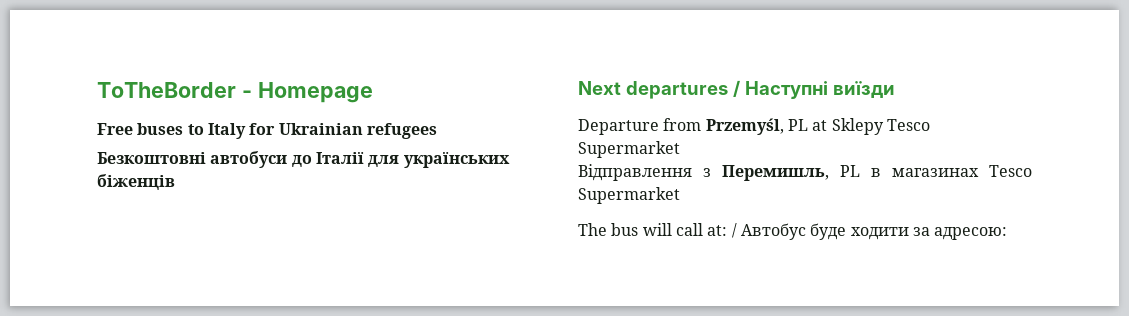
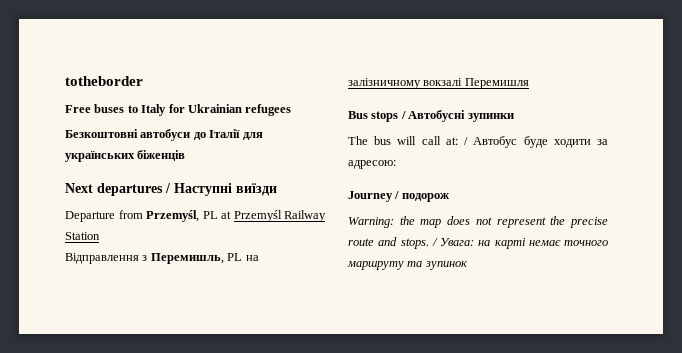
[97,82,373,103] ToTheBorder - Homepage -> [65,76,143,86] totheborder
[831,118,930,135] [578,141,680,158] Sklepy Tesco Supermarket -> [233,210,326,222] [65,232,100,240] Przemyśl Railway Station
[871,165,1032,177] [578,187,680,204] в магазинах Tesco Supermarket -> [245,255,259,261] [348,78,529,89] [348,110,514,122] на залізничному вокзалі Перемишля // Bus stops / Автобусні зупинки
(1008, 233) none -> [348,191,450,202] [348,216,608,228] [348,237,608,249] [347,261,467,270] // Journey / подорож // Warning: the map does not represent the precise route and stops. / Увага: на карті немає точного маршруту та зупинок

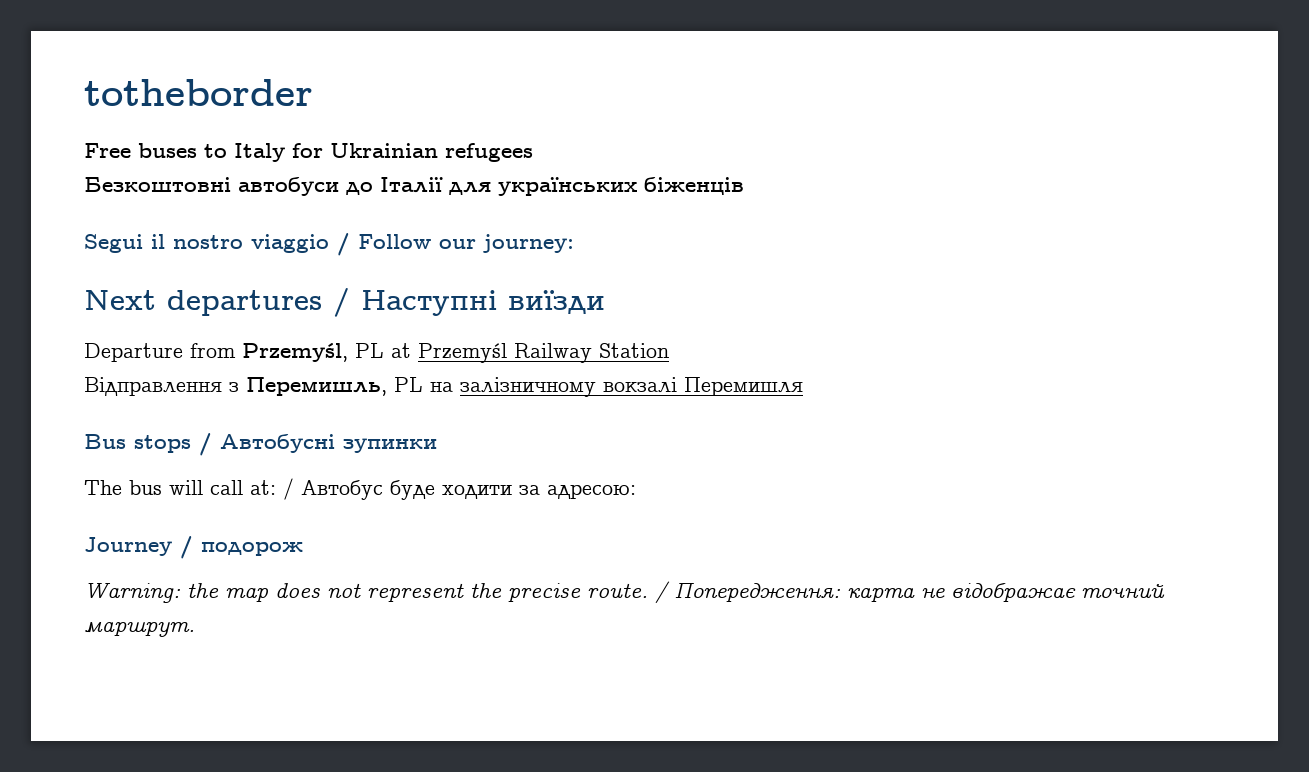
(186, 155) none -> [84,233,574,256] // Segui il nostro viaggio / Follow our journey:
[348,237,608,249] [347,261,467,270] route and stops. / Увага: на карті немає точного маршруту та зупинок -> [587,581,1165,603] [84,622,195,637] route. / Попередження: карта не відображає точний маршрут.

